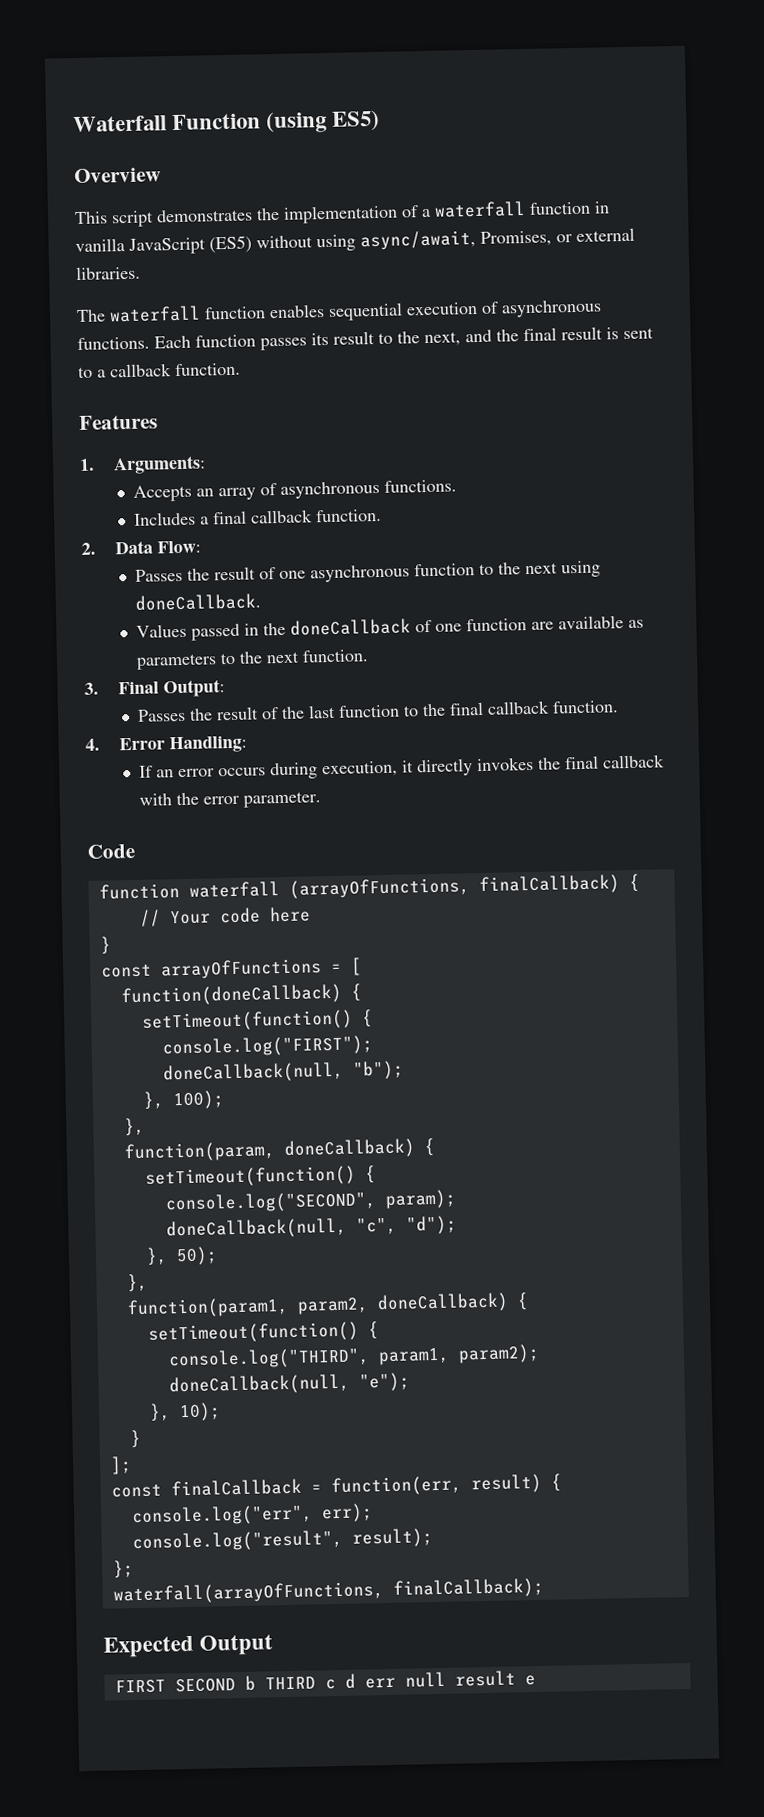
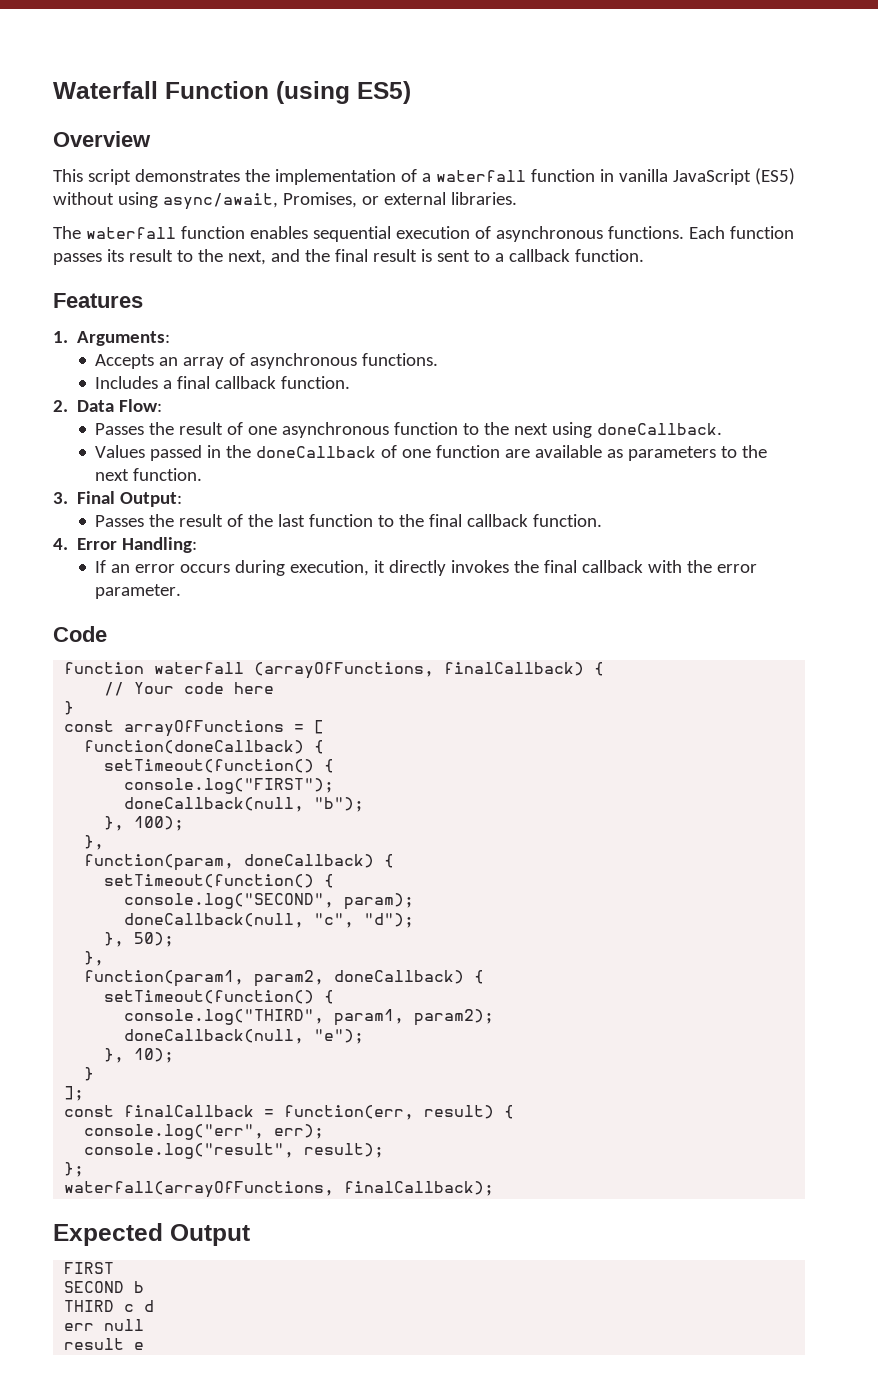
(166, 1686) none -> (115, 1268) //
(256, 1683) none -> (145, 1287) //
(356, 1681) none -> (155, 1306) //
(446, 1679) none -> (145, 1325) //

